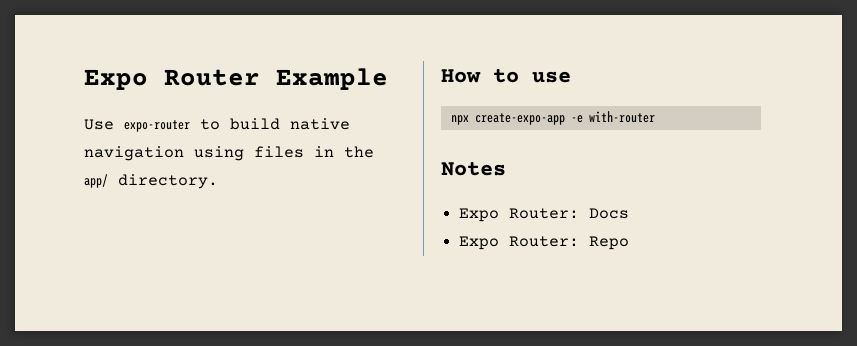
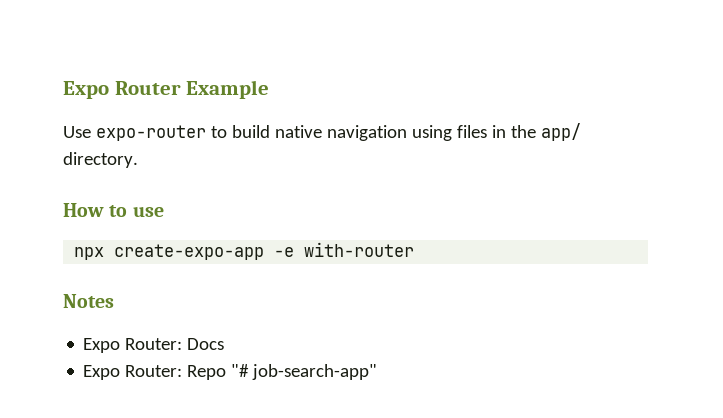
(630, 243) none -> [231,364,378,380] "# job-search-app"

